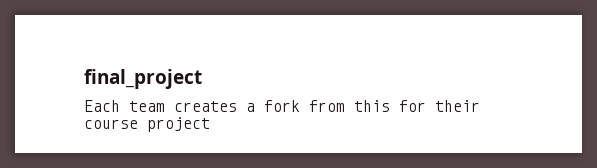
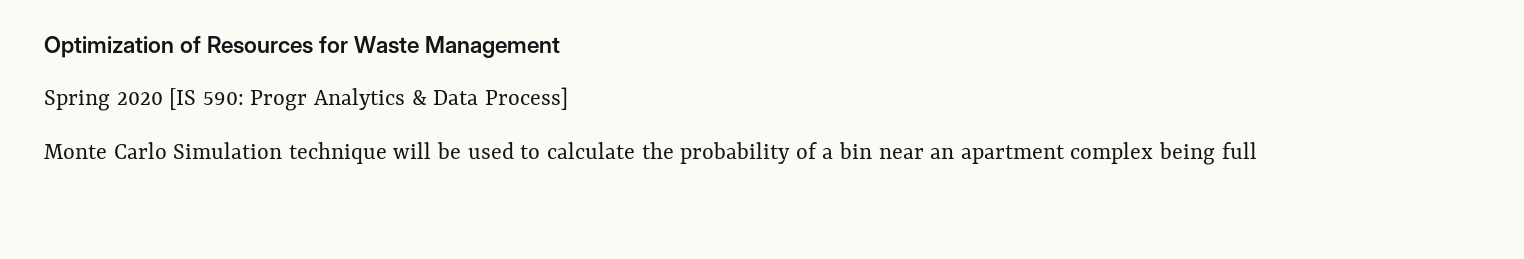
[84,69,202,89] [84,100,480,112] [84,117,210,132] final_project // Each team creates a fork from this for their course project -> [44,36,561,58] [44,87,568,111] [44,142,1257,165] Optimization of Resources for Waste Management // Spring 2020 [IS 590: Progr Analytics & Data Process] // Monte Carlo Simulation technique will be used to calculate the probability of a bin near an apartment complex being full

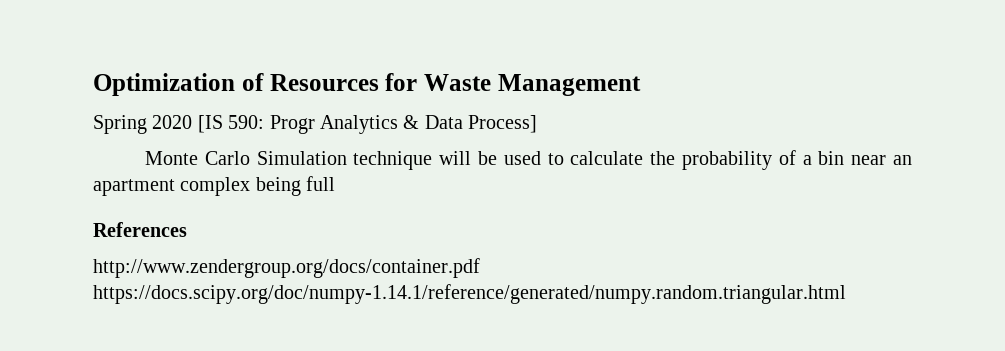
(1257, 150) none -> [93,222,187,237] [93,258,480,278] [93,284,846,304] // References // http://www.zendergroup.org/docs/container.pdf https://docs.scipy.org/doc/numpy-1.14.1/reference/generated/numpy.random.triangular.html

